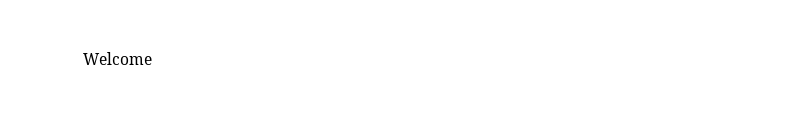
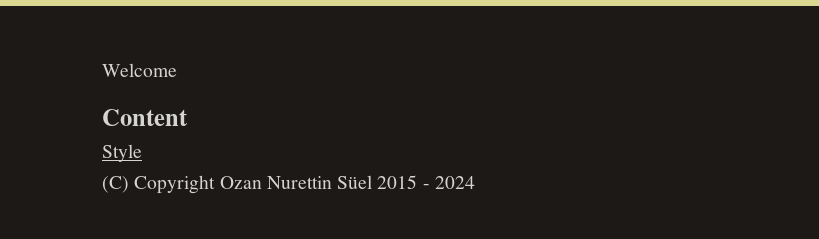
(152, 58) none -> [102,109,188,126] [102,144,142,162] [102,175,475,194] // Content // Style // (C) Copyright Ozan Nurettin Süel 2015 - 2024

